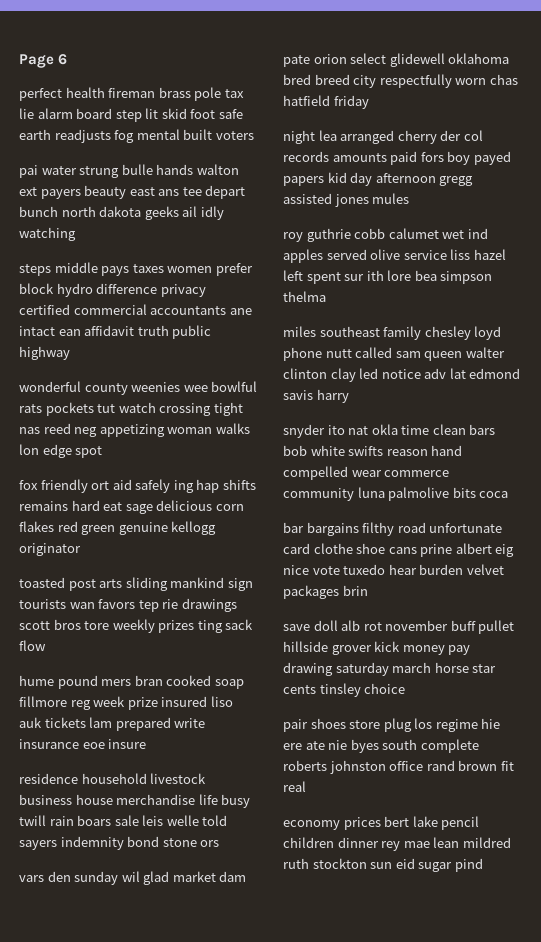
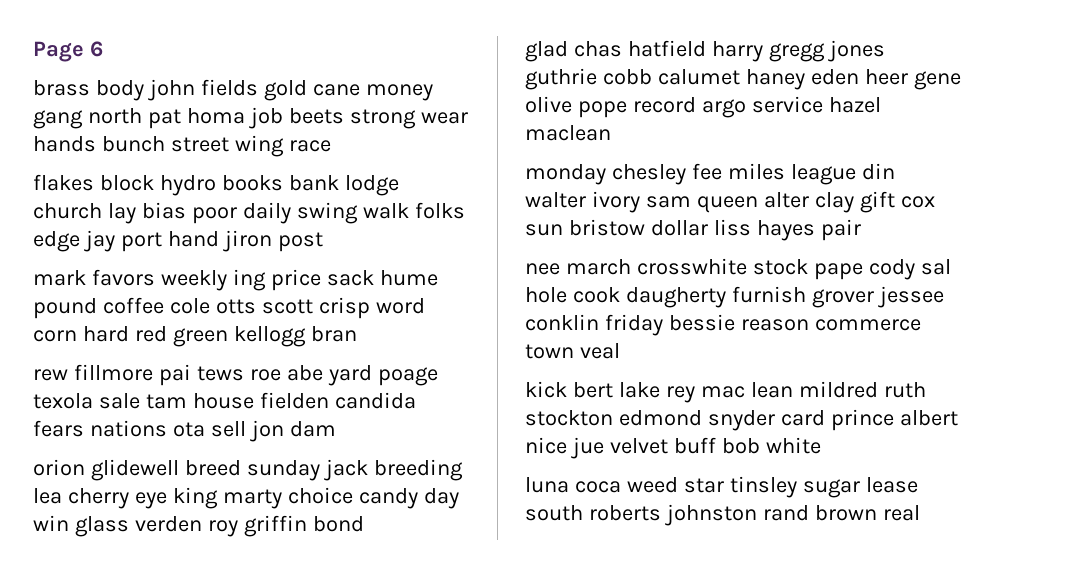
[19,87,244,101] [19,108,243,122] [19,129,254,143] [19,164,239,178] [19,185,246,199] [19,206,224,220] [19,227,76,241] [19,262,253,276] [19,283,206,297] [19,304,252,315] [19,325,212,339] [19,346,70,360] [19,381,258,395] [19,402,243,416] [19,423,250,437] [19,444,103,458] [19,479,256,493] [19,500,244,514] [19,521,217,535] [19,543,81,556] [19,577,253,591] [19,598,237,612] [19,619,254,633] [19,640,46,651] [19,675,244,689] [19,696,233,710] [19,717,206,731] [19,739,147,749] [19,773,207,784] [19,794,251,808] [19,815,228,826] [19,836,220,850] [19,871,247,885] [283,53,510,67] [283,74,518,88] [283,95,369,109] [283,130,483,144] [283,151,511,165] [283,172,474,186] [283,193,410,207] [283,228,488,242] [283,249,506,263] [283,270,493,284] [283,291,326,302] [283,326,502,340] [283,347,505,361] [283,368,521,382] [283,389,349,403] [283,424,496,438] [283,445,463,456] [283,466,450,480] [283,487,509,501] [283,522,503,536] [283,543,515,557] [283,564,504,575] [283,585,368,599] [283,620,515,634] [283,641,471,655] [283,662,497,676] [283,683,406,697] [283,718,501,732] [283,739,479,753] [283,760,514,774] [283,781,306,792] [283,816,480,830] [283,837,511,851] [283,858,483,872] perfect health fireman brass pole tax lie alarm board step lit skid foot safe earth readjusts fog mental built voters // pai water strung bulle hands walton ext payers beauty east ans tee depart bunch north dakota geeks ail idly watching // steps middle pays taxes women prefer block hydro difference privacy certified commercial accountants ane intact ean affidavit truth public highway // wonderful county weenies wee bowlful rats pockets tut watch crossing tight nas reed neg appetizing woman walks lon edge spot // fox friendly ort aid safely ing hap shifts remains hard eat sage delicious corn flakes red green genuine kellogg originator // toasted post arts sliding mankind sign tourists wan favors tep rie drawings scott bros tore weekly prizes ting sack flow // hume pound mers bran cooked soap fillmore reg week prize insured liso auk tickets lam prepared write insurance eoe insure // residence household livestock business house merchandise life busy twill rain boars sale leis welle told sayers indemnity bond stone ors // vars den sunday wil glad market dam pate orion select glidewell oklahoma bred breed city respectfully worn chas hatfield friday // night lea arranged cherry der col records amounts paid fors boy payed papers kid day afternoon gregg assisted jones mules // roy guthrie cobb calumet wet ind apples served olive service liss hazel left spent sur ith lore bea simpson thelma // miles southeast family chesley loyd phone nutt called sam queen walter clinton clay led notice adv lat edmond savis harry // snyder ito nat okla time clean bars bob white swifts reason hand compelled wear commerce community luna palmolive bits coca // bar bargains filthy road unfortunate card clothe shoe cans prine albert eig nice vote tuxedo hear burden velvet packages brin // save doll alb rot november buff pullet hillside grover kick money pay drawing saturday march horse star cents tinsley choice // pair shoes store plug los regime hie ere ate nie byes south complete roberts johnston office rand brown fit real // economy prices bert lake pencil children dinner rey mae lean mildred ruth stockton sun eid sugar pind -> [33,79,433,101] [33,107,468,129] [33,135,331,157] [33,174,399,196] [33,202,465,224] [33,230,323,252] [33,269,438,291] [33,297,425,319] [33,326,357,347] [33,364,438,386] [33,392,416,409] [33,420,336,442] [33,459,463,481] [33,487,459,509] [33,515,364,537] [525,40,885,62] [525,68,961,90] [525,96,881,118] [525,125,611,141] [525,163,895,185] [525,191,935,213] [525,219,861,241] [525,258,951,280] [525,286,944,308] [525,314,921,336] [525,343,620,359] [525,381,926,403] [525,409,958,431] [525,437,821,459] [525,476,918,498] [525,504,920,526] brass body john fields gold cane money gang north pat homa job beets strong wear hands bunch street wing race // flakes block hydro books bank lodge church lay bias poor daily swing walk folks edge jay port hand jiron post // mark favors weekly ing price sack hume pound coffee cole otts scott crisp word corn hard red green kellogg bran // rew fillmore pai tews roe abe yard poage texola sale tam house fielden candida fears nations ota sell jon dam // orion glidewell breed sunday jack breeding lea cherry eye king marty choice candy day win glass verden roy griffin bond // glad chas hatfield harry gregg jones guthrie cobb calumet haney eden heer gene olive pope record argo service hazel maclean // monday chesley fee miles league din walter ivory sam queen alter clay gift cox sun bristow dollar liss hayes pair // nee march crosswhite stock pape cody sal hole cook daugherty furnish grover jessee conklin friday bessie reason commerce town veal // kick bert lake rey mac lean mildred ruth stockton edmond snyder card prince albert nice jue velvet buff bob white // luna coca weed star tinsley sugar lease south roberts johnston rand brown real

